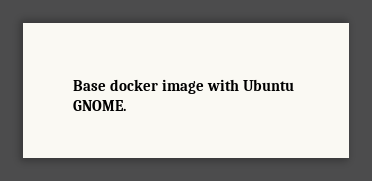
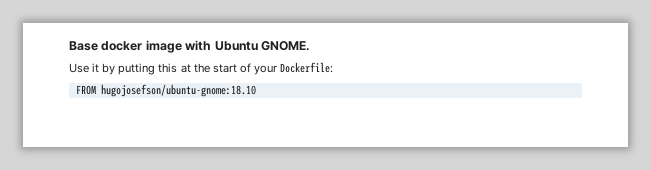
(126, 105) none -> [69,62,334,75] [75,84,256,97] // Use it by putting this at the start of your Dockerfile: // FROM hugojosefson/ubuntu-gnome:18.10

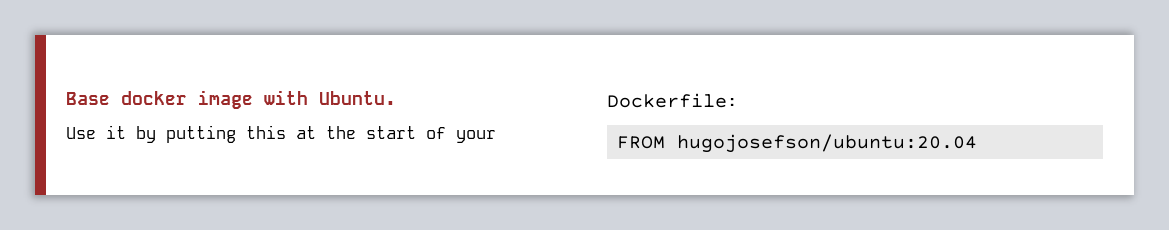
[214,41,310,51] Ubuntu GNOME. -> [319,91,396,105] Ubuntu.
[100,84,256,97] hugojosefson/ubuntu-gnome:18.10 -> [677,134,978,153] hugojosefson/ubuntu:20.04

